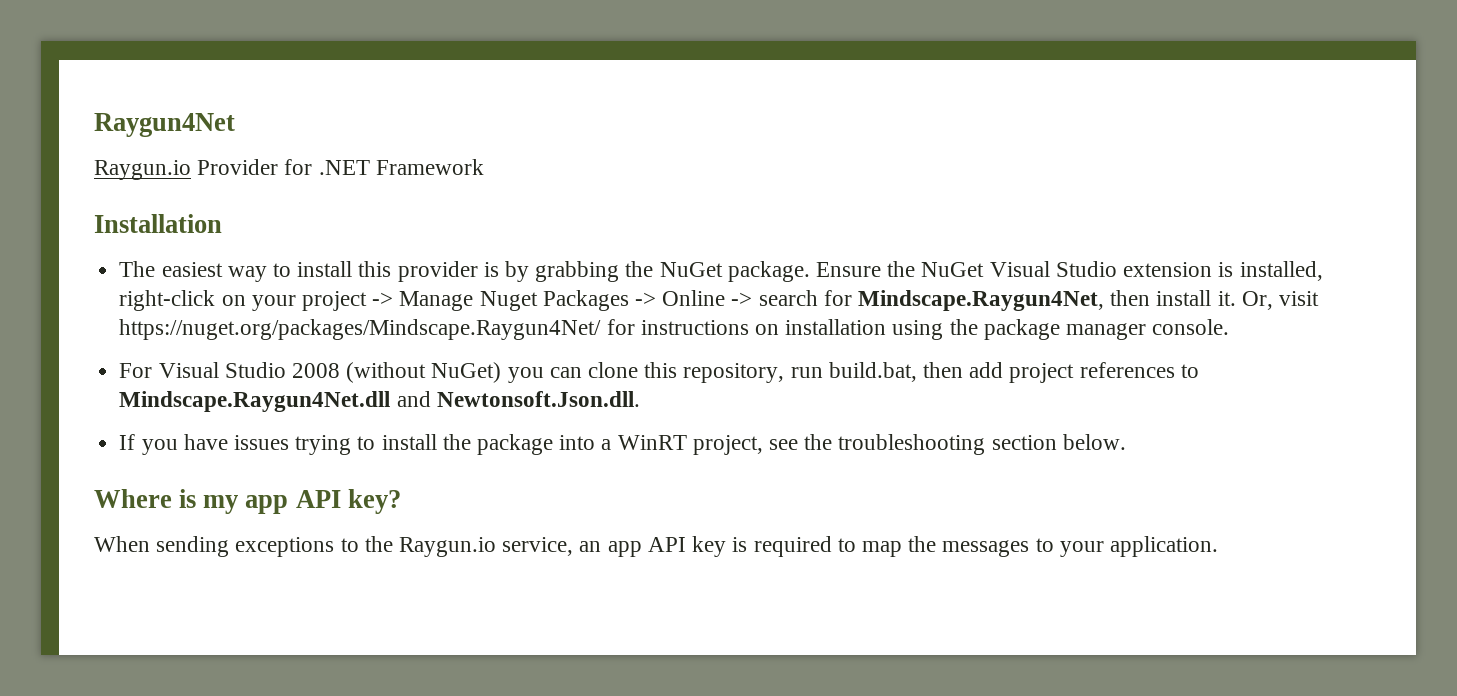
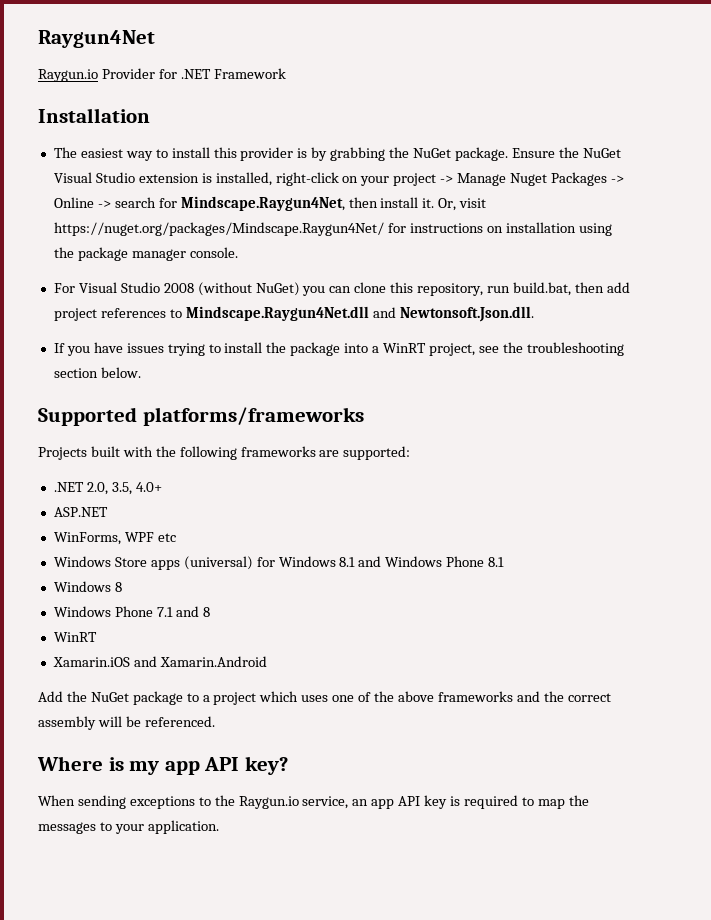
(1126, 442) none -> [38,407,364,426] [38,446,411,460] [53,482,162,495] [53,507,108,517] [53,532,176,545] [53,556,505,570] [53,581,122,592] [53,606,210,617] [53,632,97,642] [52,656,267,667] [38,691,611,705] [38,716,215,730] // Supported platforms/frameworks // Projects built with the following frameworks are supported: // .NET 2.0, 3.5, 4.0+ // ASP.NET // WinForms, WPF etc // Windows Store apps (universal) for Windows 8.1 and Windows Phone 8.1 // Windows 8 // Windows Phone 7.1 and 8 // WinRT // Xamarin.iOS and Xamarin.Android // Add the NuGet package to a project which uses one of the above frameworks and the correct assembly will be referenced.

